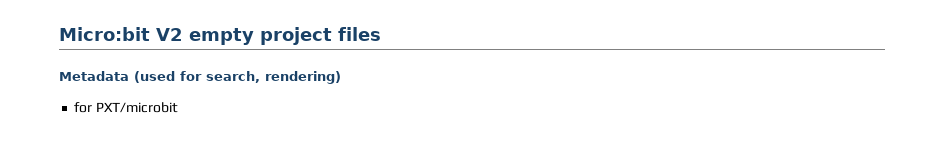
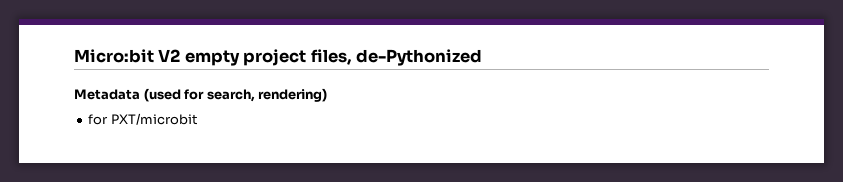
[338,27,381,41] files -> [310,49,483,66] files, de-Pythonized

